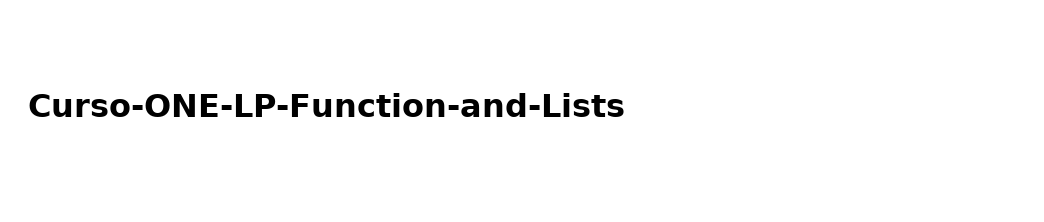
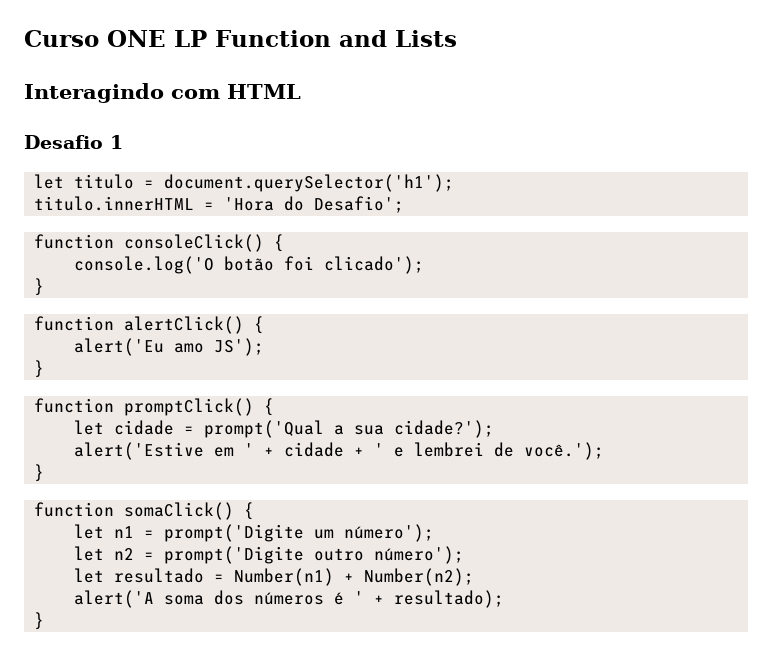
[28,93,625,117] Curso-ONE-LP-Function-and-Lists -> [24,30,457,47] [24,83,301,103] [24,135,123,149] [33,174,454,192] [33,196,404,213] [33,234,284,252] [73,256,424,274] [33,278,44,296] [33,316,264,334] [73,338,264,356] [33,360,44,378] [33,398,274,416] [73,420,494,438] [73,442,604,460] [33,464,44,482] [33,502,254,520] [73,524,434,542] [73,546,464,564] [73,568,474,586] [73,590,504,608] [33,612,44,630] Curso ONE LP Function and Lists // Interagindo com HTML // Desafio 1 // let titulo = document.querySelector('h1'); // titulo.innerHTML = 'Hora do Desafio'; // function consoleClick() { // console.log('O botão foi clicado'); // } // function alertClick() { // alert('Eu amo JS'); // } // function promptClick() { // let cidade = prompt('Qual a sua cidade?'); // alert('Estive em ' + cidade + ' e lembrei de você.'); // } // function somaClick() { // let n1 = prompt('Digite um número'); // let n2 = prompt('Digite outro número'); // let resultado = Number(n1) + Number(n2); // alert('A soma dos números é ' + resultado); // }

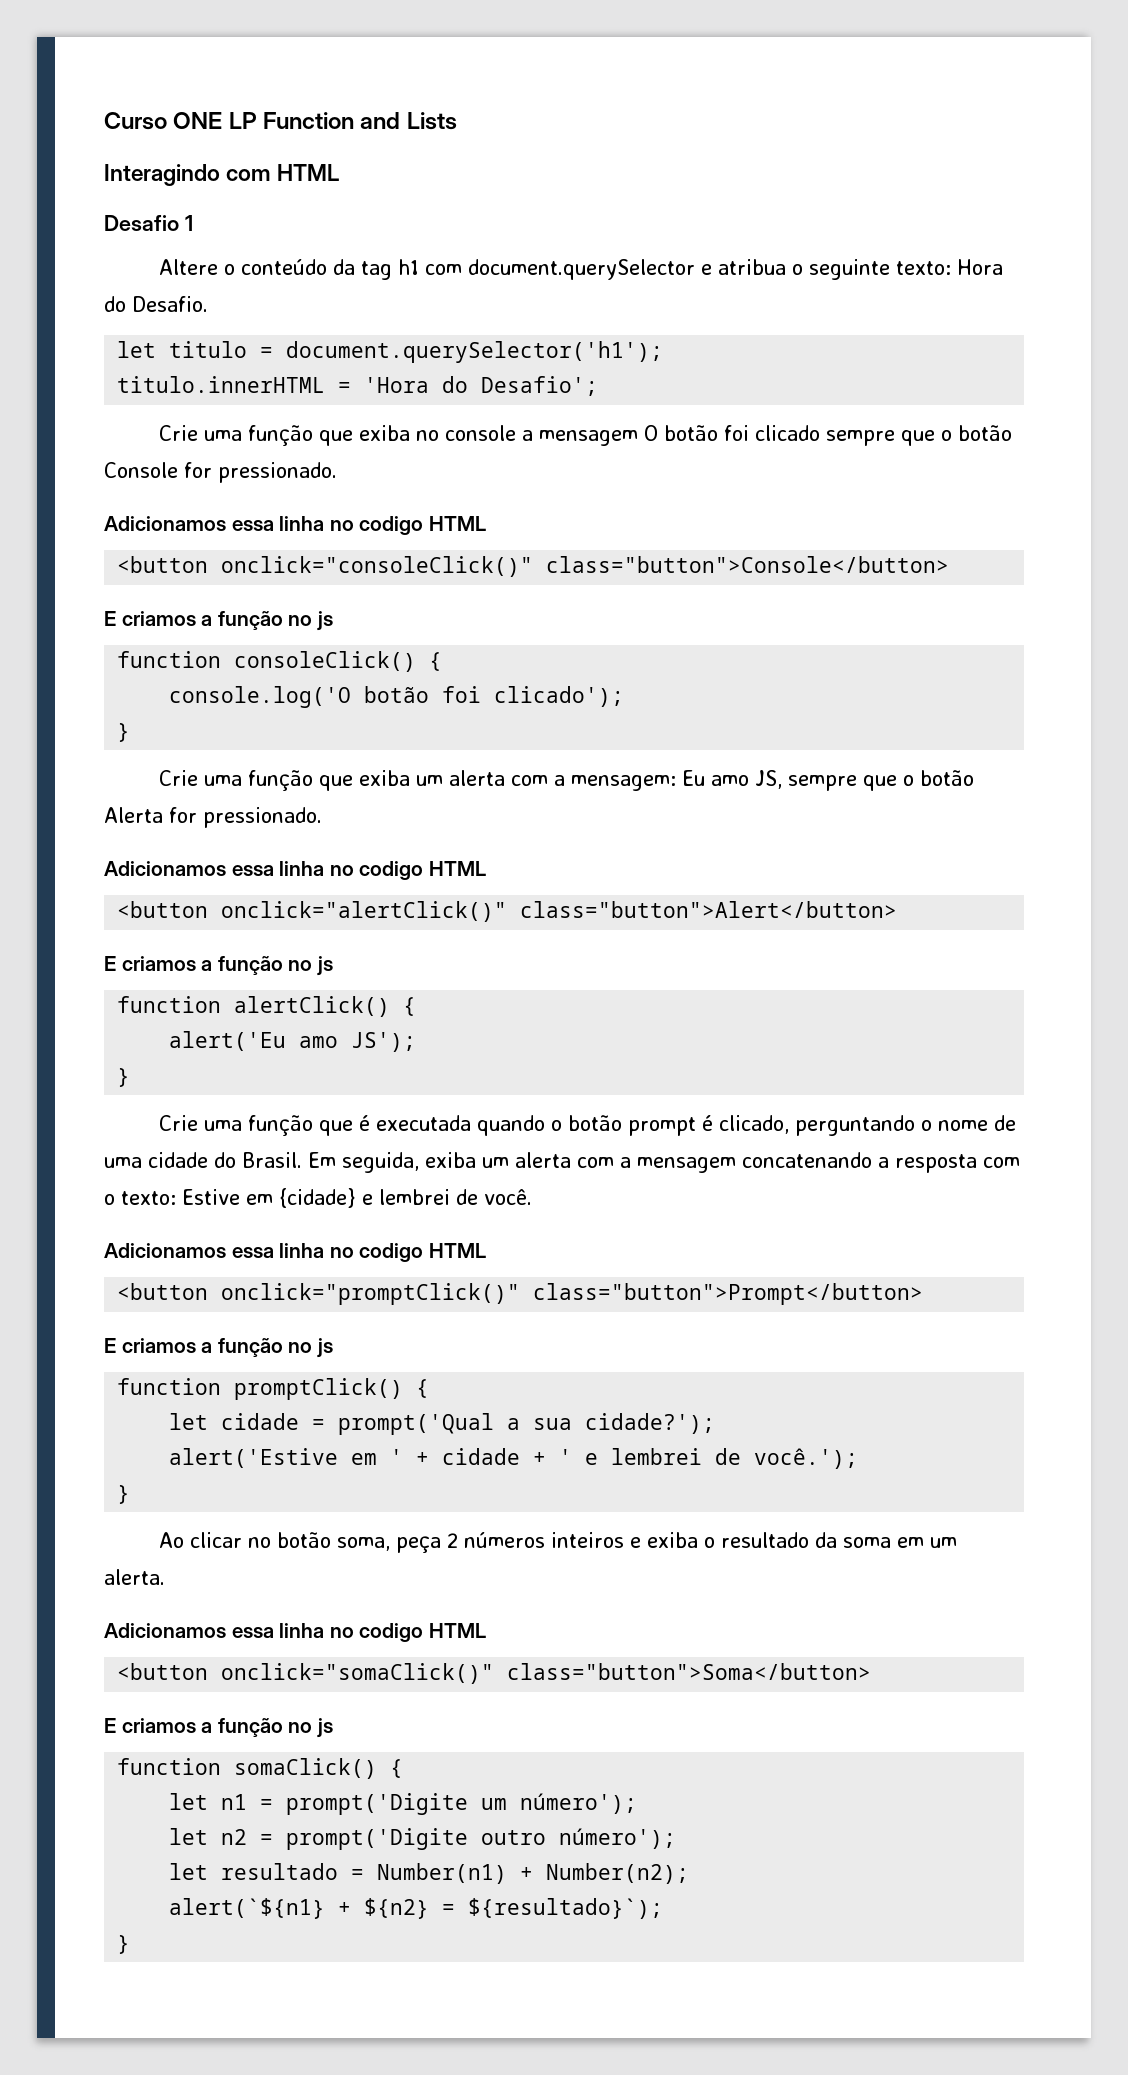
(123, 142) none -> [159,259,1004,280] [104,296,208,312] // Altere o conteúdo da tag h1 com document.querySelector e atribua o seguinte texto: Hora do Desafio.
(404, 204) none -> [159,425,1013,446] [104,462,337,483] [104,516,486,535] [117,556,950,577] [104,611,333,631] // Crie uma função que exiba no console a mensagem O botão foi clicado sempre que o botão Console for pressionado. // Adicionamos essa linha no codigo HTML // <button onclick="consoleClick()" class="button">Console</button> // E criamos a função no js
(44, 287) none -> [159,770,975,791] [104,807,322,828] [104,861,486,880] [117,901,898,922] [104,956,333,976] // Crie uma função que exiba um alerta com a mensagem: Eu amo JS, sempre que o botão Alerta for pressionado. // Adicionamos essa linha no codigo HTML // <button onclick="alertClick()" class="button">Alert</button> // E criamos a função no js
(44, 369) none -> [159,1115,1017,1136] [104,1152,1020,1173] [104,1188,532,1208] [104,1243,486,1262] [117,1283,924,1305] [104,1338,333,1358] // Crie uma função que é executada quando o botão prompt é clicado, perguntando o nome de uma cidade do Brasil. Em seguida, exiba um alerta com a mensagem concatenando a resposta com o texto: Estive em {cidade} e lembrei de você. // Adicionamos essa linha no codigo HTML // <button onclick="promptClick()" class="button">Prompt</button> // E criamos a função no js
(44, 473) none -> [159,1532,958,1553] [104,1569,165,1585] [104,1623,486,1642] [117,1663,872,1684] [104,1718,333,1738] // Ao clicar no botão soma, peça 2 números inteiros e exiba o resultado da soma em um alerta. // Adicionamos essa linha no codigo HTML // <button onclick="somaClick()" class="button">Soma</button> // E criamos a função no js
[73,590,504,608] alert('A soma dos números é ' + resultado); -> [169,1898,664,1919] alert(`${n1} + ${n2} = ${resultado}`);

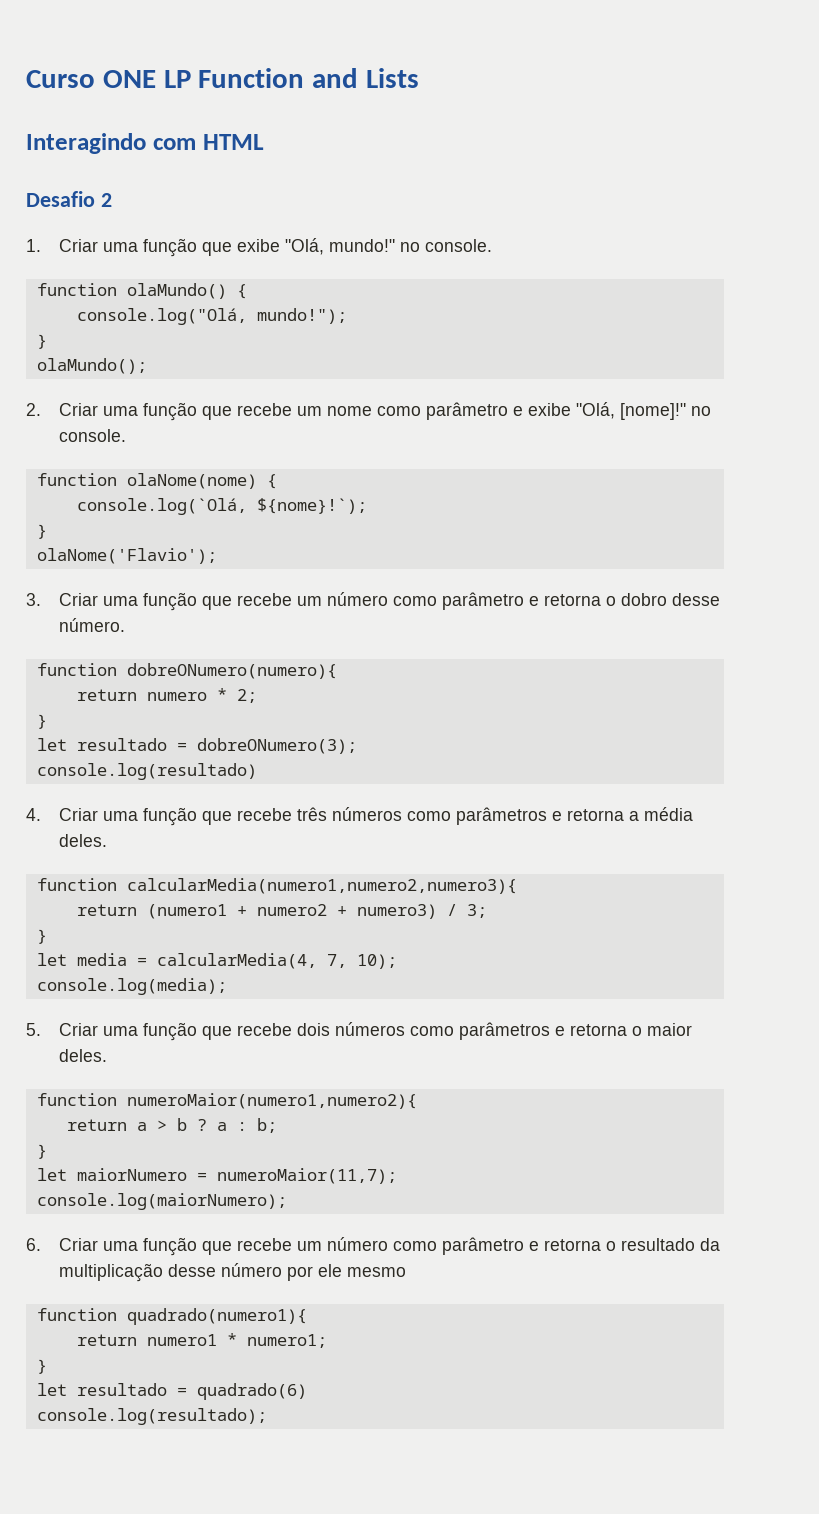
[184,215,193,231] [159,259,1004,280] [104,296,208,312] [117,341,664,363] [117,376,599,396] [159,425,1013,446] [104,462,337,483] [104,516,486,535] [117,556,950,577] [104,611,333,631] [117,651,443,672] [169,686,625,708] [117,723,131,742] [159,770,975,791] [104,807,322,828] [104,861,486,880] [117,901,898,922] [104,956,333,976] [117,996,417,1017] [169,1031,417,1052] [117,1068,131,1087] [159,1115,1017,1136] [104,1152,1020,1173] [104,1188,532,1208] [104,1243,486,1262] [117,1283,924,1305] [104,1338,333,1358] [117,1378,430,1400] [169,1413,716,1435] [169,1448,859,1469] [117,1485,131,1504] [159,1532,958,1553] [104,1569,165,1585] [104,1623,486,1642] [117,1663,872,1684] [104,1718,333,1738] [117,1758,404,1779] [169,1793,638,1815] [169,1828,677,1850] [169,1863,690,1884] [169,1898,664,1919] [117,1935,131,1954] 1 // Altere o conteúdo da tag h1 com document.querySelector e atribua o seguinte texto: Hora do Desafio. // let titulo = document.querySelector('h1'); // titulo.innerHTML = 'Hora do Desafio'; // Crie uma função que exiba no console a mensagem O botão foi clicado sempre que o botão Console for pressionado. // Adicionamos essa linha no codigo HTML // <button onclick="consoleClick()" class="button">Console</button> // E criamos a função no js // function consoleClick() { // console.log('O botão foi clicado'); // } // Crie uma função que exiba um alerta com a mensagem: Eu amo JS, sempre que o botão Alerta for pressionado. // Adicionamos essa linha no codigo HTML // <button onclick="alertClick()" class="button">Alert</button> // E criamos a função no js // function alertClick() { // alert('Eu amo JS'); // } // Crie uma função que é executada quando o botão prompt é clicado, perguntando o nome de uma cidade do Brasil. Em seguida, exiba um alerta com a mensagem concatenando a resposta com o texto: Estive em {cidade} e lembrei de você. // Adicionamos essa linha no codigo HTML // <button onclick="promptClick()" class="button">Prompt</button> // E criamos a função no js // function promptClick() { // let cidade = prompt('Qual a sua cidade?'); // alert('Estive em ' + cidade + ' e lembrei de você.'); // } // Ao clicar no botão soma, peça 2 números inteiros e exiba o resultado da soma em um alerta. // Adicionamos essa linha no codigo HTML // <button onclick="somaClick()" class="button">Soma</button> // E criamos a função no js // function somaClick() { // let n1 = prompt('Digite um número'); // let n2 = prompt('Digite outro número'); // let resultado = Number(n1) + Number(n2); // alert(`${n1} + ${n2} = ${resultado}`); // } -> [100,193,112,207] [26,238,493,257] [36,283,247,299] [76,308,347,325] [36,334,47,349] [36,358,147,374] [26,402,712,421] [59,429,127,442] [36,473,277,489] [76,498,367,515] [36,524,47,539] [36,548,217,564] [26,592,721,611] [59,618,126,632] [36,663,337,679] [76,688,257,703] [36,714,47,729] [36,738,357,754] [36,763,257,780] [26,807,694,826] [59,834,108,847] [36,878,517,894] [76,904,487,919] [36,929,47,944] [36,953,397,969] [36,978,227,995] [26,1022,693,1041] [59,1049,108,1062] [36,1093,417,1109] [66,1118,277,1133] [36,1144,47,1159] [36,1168,397,1184] [36,1193,287,1210] [26,1237,721,1256] [59,1263,407,1282] [36,1308,307,1325] [76,1333,327,1348] [36,1359,47,1374] [36,1383,307,1400] [36,1408,267,1425] 2 // 1. Criar uma função que exibe "Olá, mundo!" no console. // function olaMundo() { // console.log("Olá, mundo!"); // } // olaMundo(); // 2. Criar uma função que recebe um nome como parâmetro e exibe "Olá, [nome]!" no console. // function olaNome(nome) { // console.log(`Olá, ${nome}!`); // } // olaNome('Flavio'); // 3. Criar uma função que recebe um número como parâmetro e retorna o dobro desse número. // function dobreONumero(numero){ // return numero * 2; // } // let resultado = dobreONumero(3); // console.log(resultado) // 4. Criar uma função que recebe três números como parâmetros e retorna a média deles. // function calcularMedia(numero1,numero2,numero3){ // return (numero1 + numero2 + numero3) / 3; // } // let media = calcularMedia(4, 7, 10); // console.log(media); // 5. Criar uma função que recebe dois números como parâmetros e retorna o maior deles. // function numeroMaior(numero1,numero2){ // return a > b ? a : b; // } // let maiorNumero = numeroMaior(11,7); // console.log(maiorNumero); // 6. Criar uma função que recebe um número como parâmetro e retorna o resultado da multiplicação desse número por ele mesmo // function quadrado(numero1){ // return numero1 * numero1; // } // let resultado = quadrado(6) // console.log(resultado);

